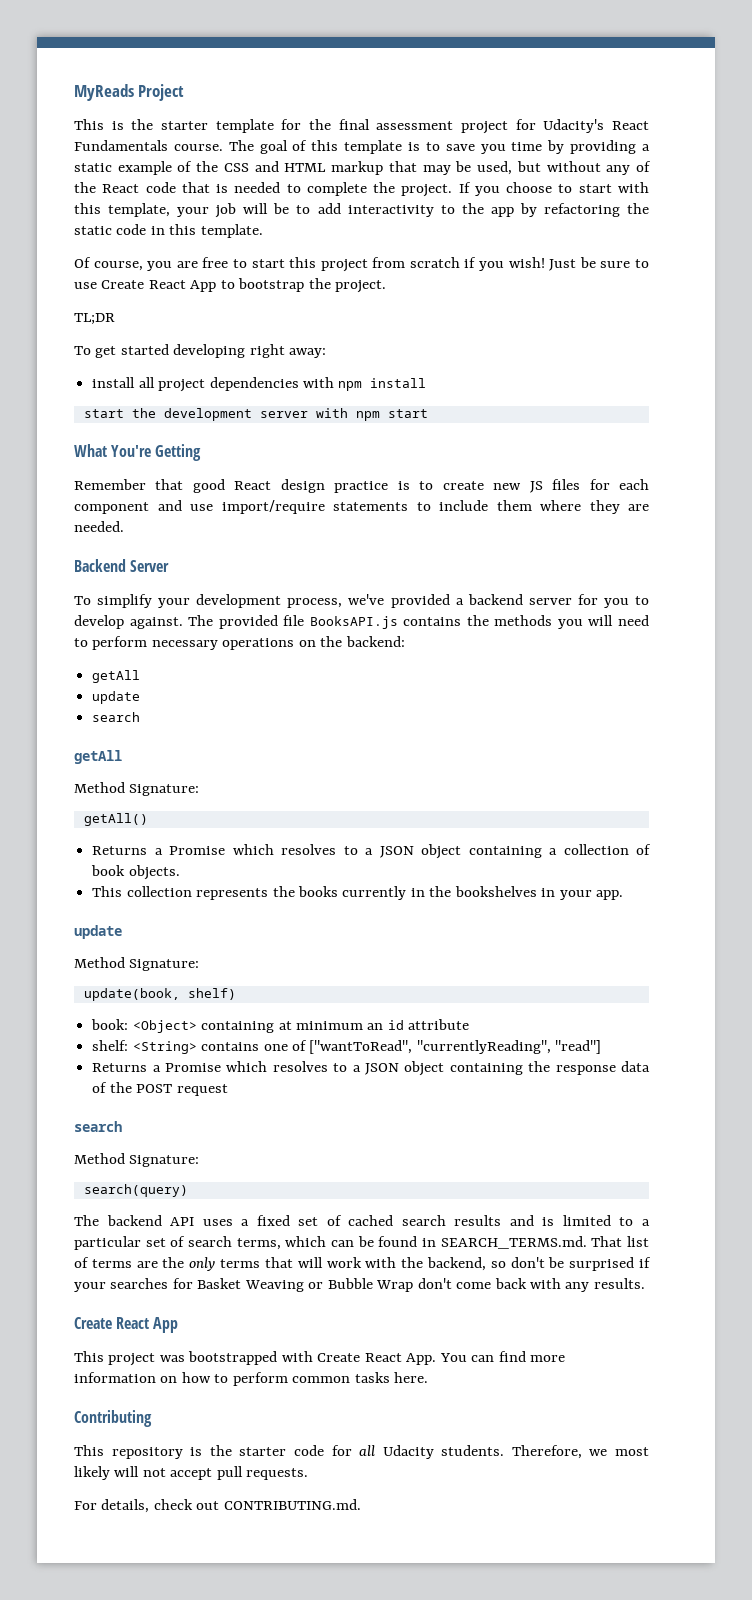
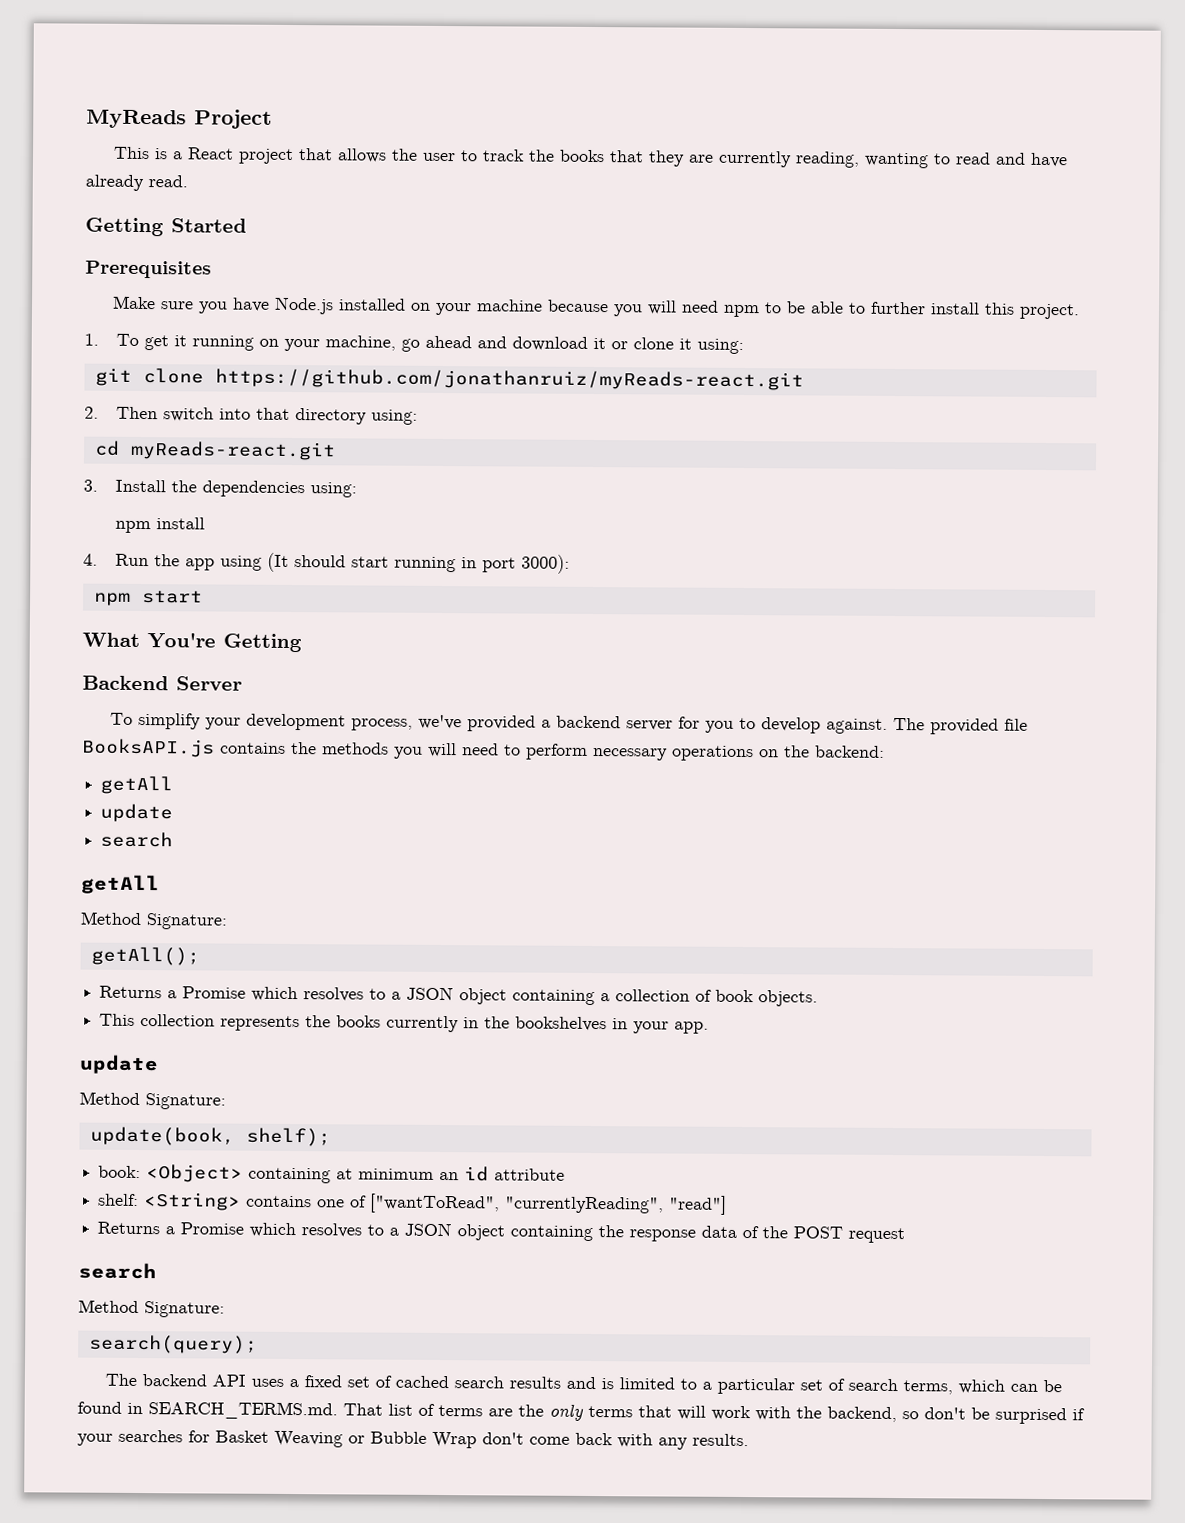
[131,119,650,134] [74,140,650,154] [74,161,652,175] [74,182,649,197] [74,203,649,218] [74,224,263,238] [74,257,649,272] [74,278,331,292] the starter template for the final assessment project for Udacity's React Fundamentals course. The goal of this template is to save you time by providing a static example of the CSS and HTML markup that may be used, but without any of the React code that is needed to complete the project. If you choose to start with this template, your job will be to add interactivity to the app by refactoring the static code in this template. // Of course, you are free to start this project from scratch if you wish! Just be sure to use Create React App to bootstrap the -> [171,147,1068,169] [85,174,188,192] [85,217,247,237] [85,260,212,279] [111,295,1015,318] a React project that allows the user to track the books that they are currently reading, wanting to read and have already read. // Getting Started // Prerequisites // Make sure you have Node.js installed on your machine because you will need npm to be able to further install this
[74,313,115,325] TL;DR // -> [84,333,99,346] 1.
[120,344,327,358] [92,377,427,392] [83,408,348,421] started developing right away: // install all project dependencies with npm install // start the development server with -> [173,335,744,354] [94,367,804,391] [84,406,418,425] [94,440,336,461] [83,479,357,498] [114,517,205,534] [83,552,570,574] it running on your machine, go ahead and download it or clone it using: // git clone https://github.com/jonathanruiz/myReads-react.git // 2. Then switch into that directory using: // cd myReads-react.git // 3. Install the dependencies using: // npm install // 4. Run the app using (It should start running in port 3000): //
[74,479,649,493] [74,500,649,514] [74,521,124,532] // Remember that good React design practice is to create new JS files for each component and use import/require statements to include them where they are needed. -> (302, 643) none
[83,813,148,826] getAll() -> [90,946,200,966] getAll();
[187,988,236,1000] shelf) -> [245,1127,331,1147] shelf);
[83,1184,188,1197] search(query) -> [88,1334,258,1354] search(query);
[74,1317,179,1333] [74,1351,566,1366] [74,1372,429,1386] [74,1410,152,1427] [74,1445,649,1459] [74,1466,309,1480] [74,1499,361,1513] // Create React App // This project was bootstrapped with Create React App. You can find more information on how to perform common tasks here. // Contributing // This repository is the starter code for all Udacity students. Therefore, we most likely will not accept pull requests. // For details, check out CONTRIBUTING.md. -> (749, 1440) none

